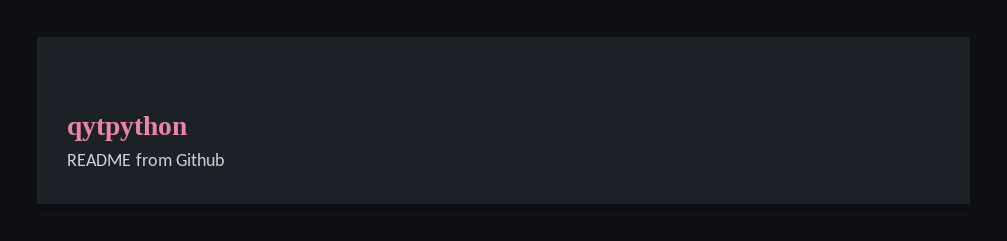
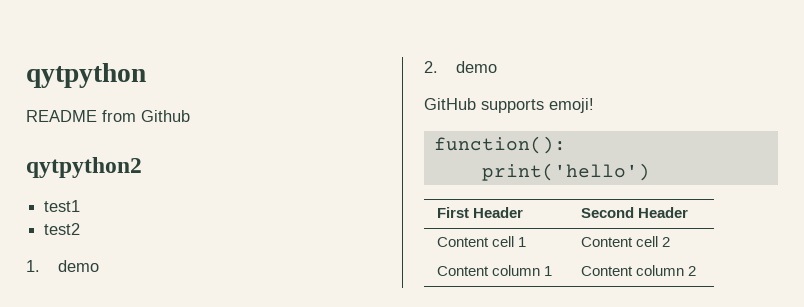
(225, 159) none -> [26,157,142,178] [44,200,81,212] [44,223,81,235] [26,260,100,272] [424,61,498,73] [424,98,594,113] [433,136,566,154] [481,163,650,181] [437,207,524,218] [581,207,689,218] [437,236,527,247] [581,236,671,247] [437,265,553,276] [581,265,697,276] // qytpython2 // test1 // test2 // 1. demo // 2. demo // GitHub supports emoji! // function(): // print('hello') // First Header | Second Header // Content cell 1 | Content cell 2 // Content column 1 | Content column 2

